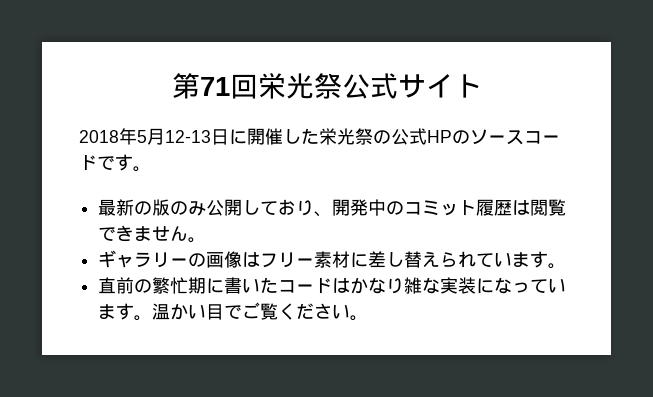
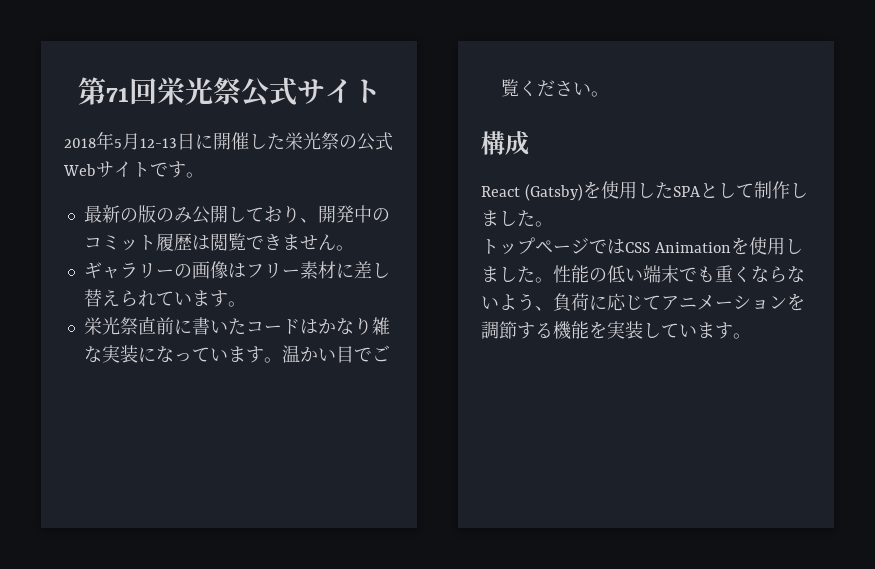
[427,129,560,145] [79,155,97,171] HPのソースコード -> [63,161,150,178] Webサイト
[98,277,207,294] 直前の繁忙期 -> [83,317,174,335] 栄光祭直前
(369, 318) none -> [481,131,529,155] [481,181,808,201] [481,210,553,227] [481,237,803,255] [481,265,805,283] [481,293,805,312] [481,321,751,340] // 構成 // React (Gatsby)を使用したSPAとして制作しました。 // トップページではCSS Animationを使用しました。性能の低い端末でも重くならないよう、負荷に応じてアニメーションを調節する機能を実装しています。

